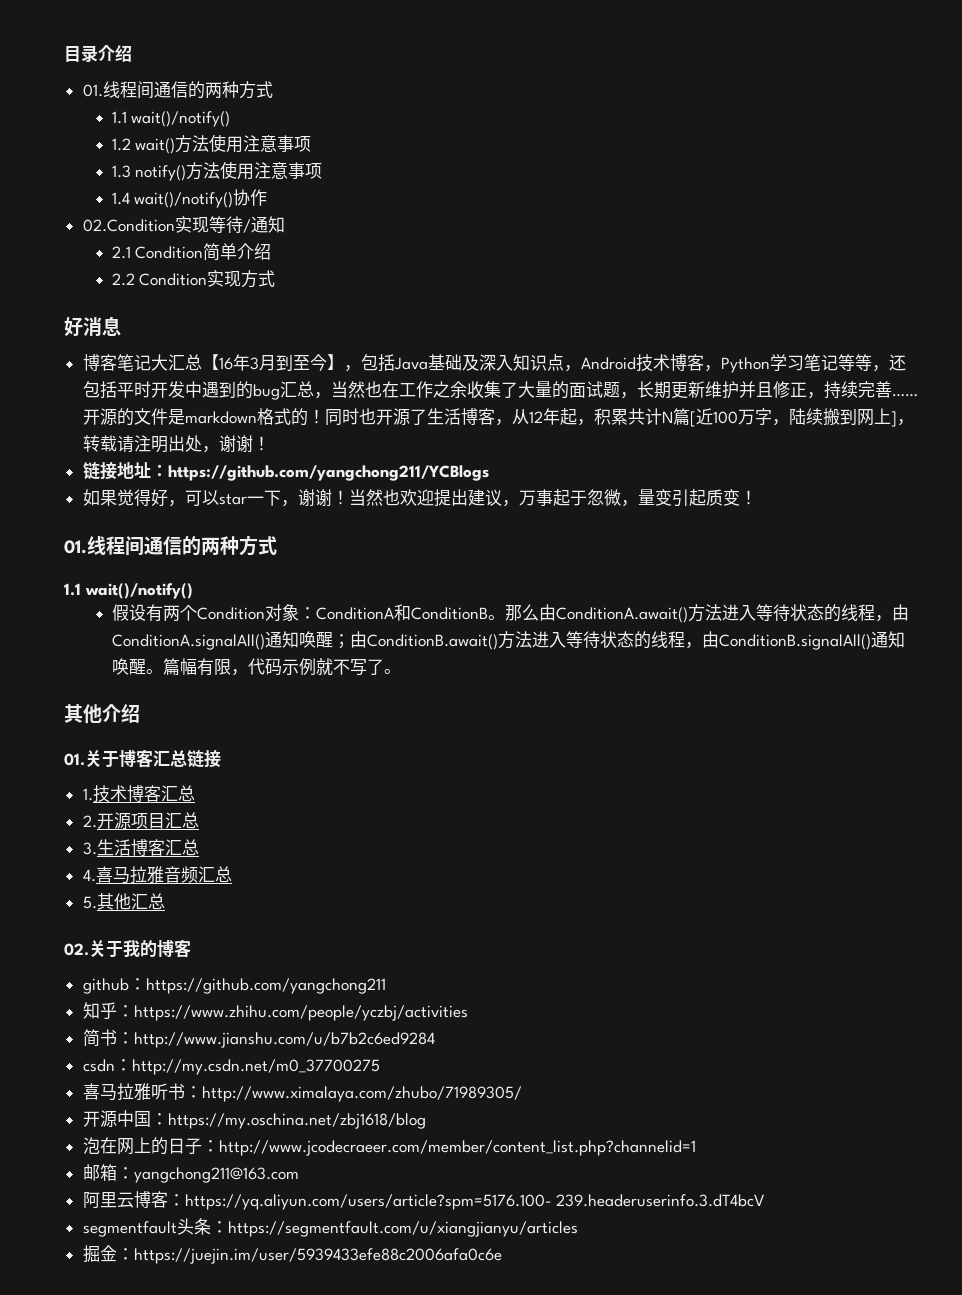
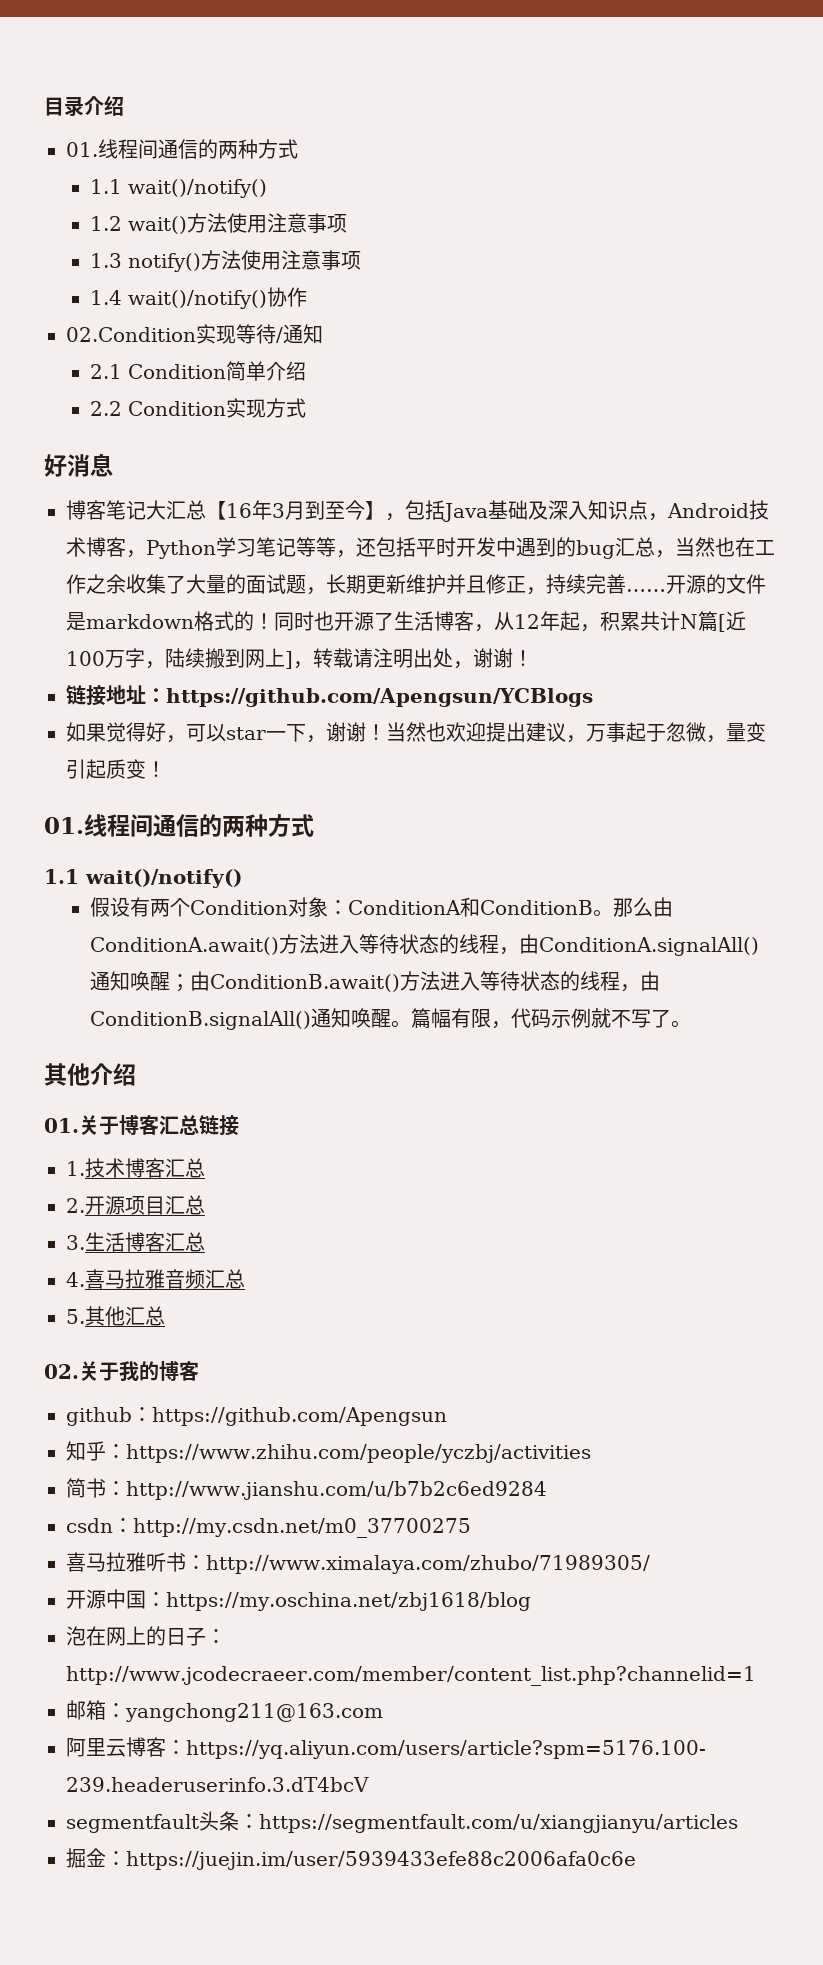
[167,465,489,481] https://github.com/yangchong211/YCBlogs -> [166,688,593,707] https://github.com/Apengsun/YCBlogs
[145,978,386,994] https://github.com/yangchong211 -> [152,1407,447,1426] https://github.com/Apengsun

